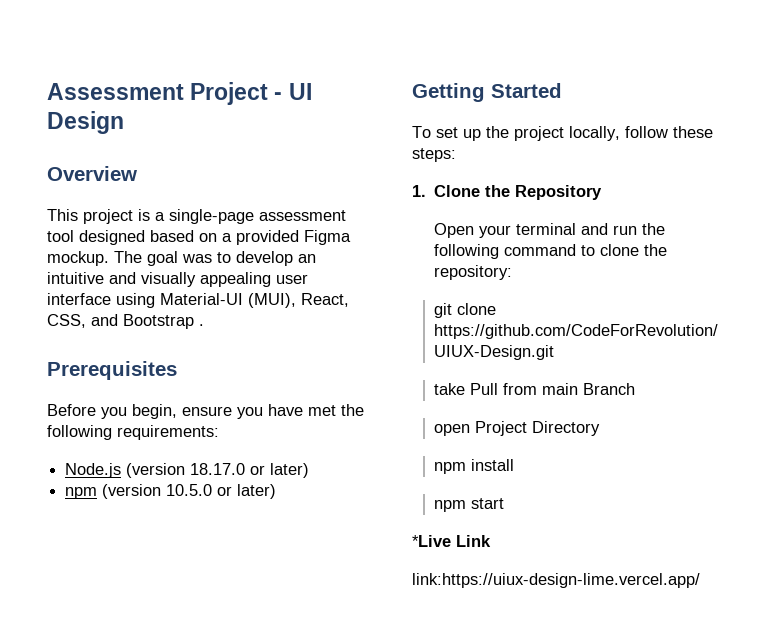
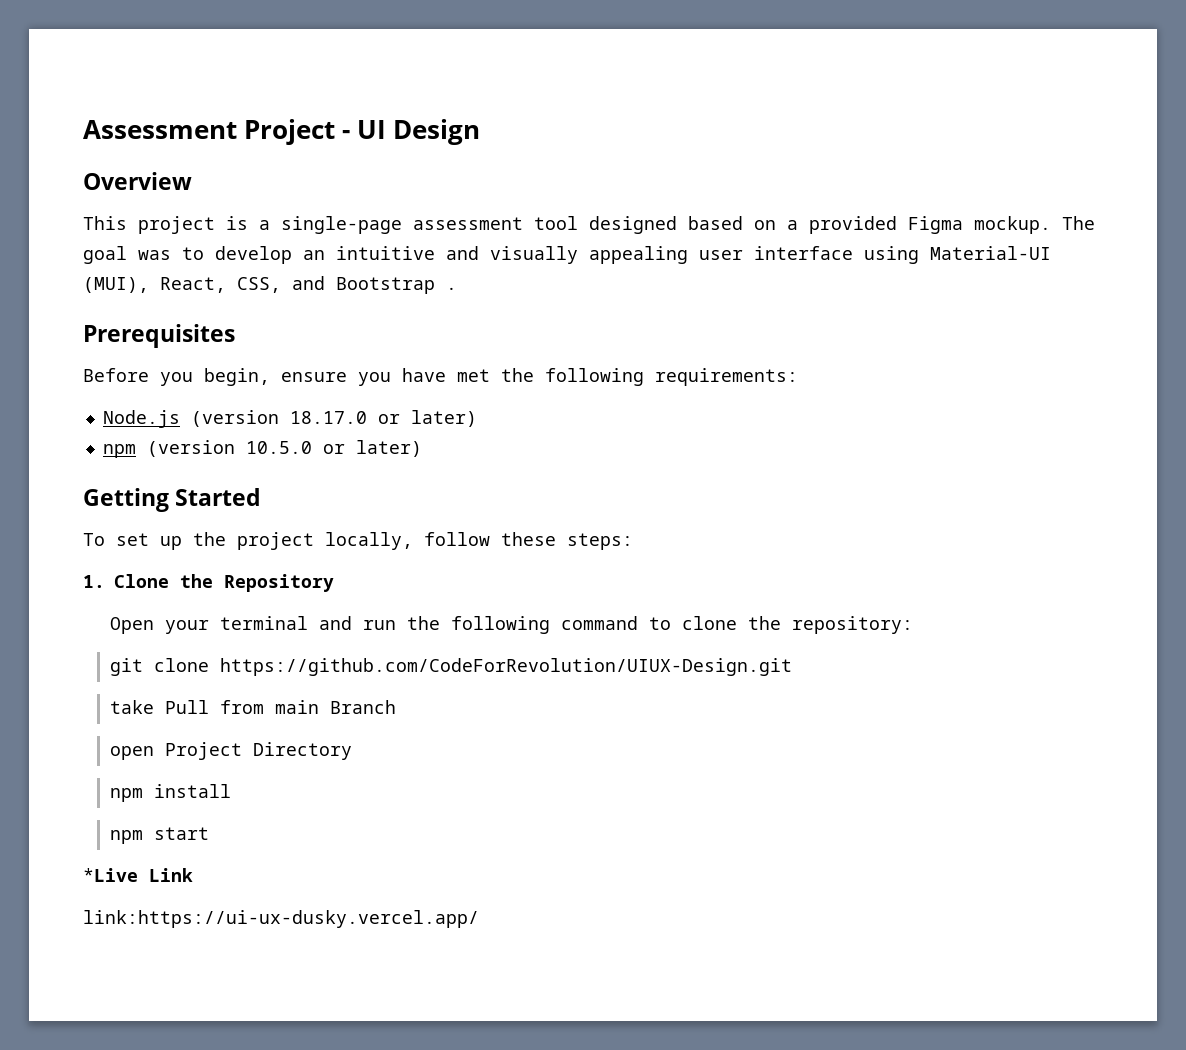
[412,573,700,588] link:https://uiux-design-lime.vercel.app/ -> [83,910,479,928] link:https://ui-ux-dusky.vercel.app/

